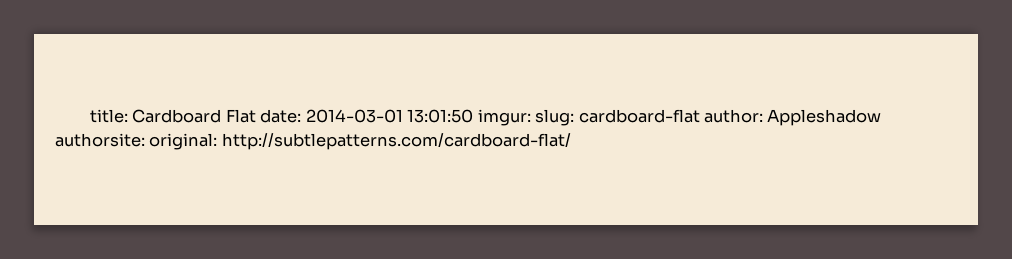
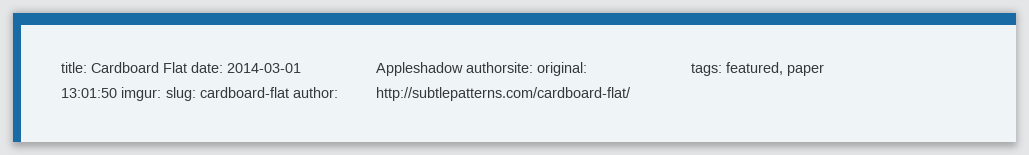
(571, 141) none -> [691,62,824,76] tags: featured, paper

